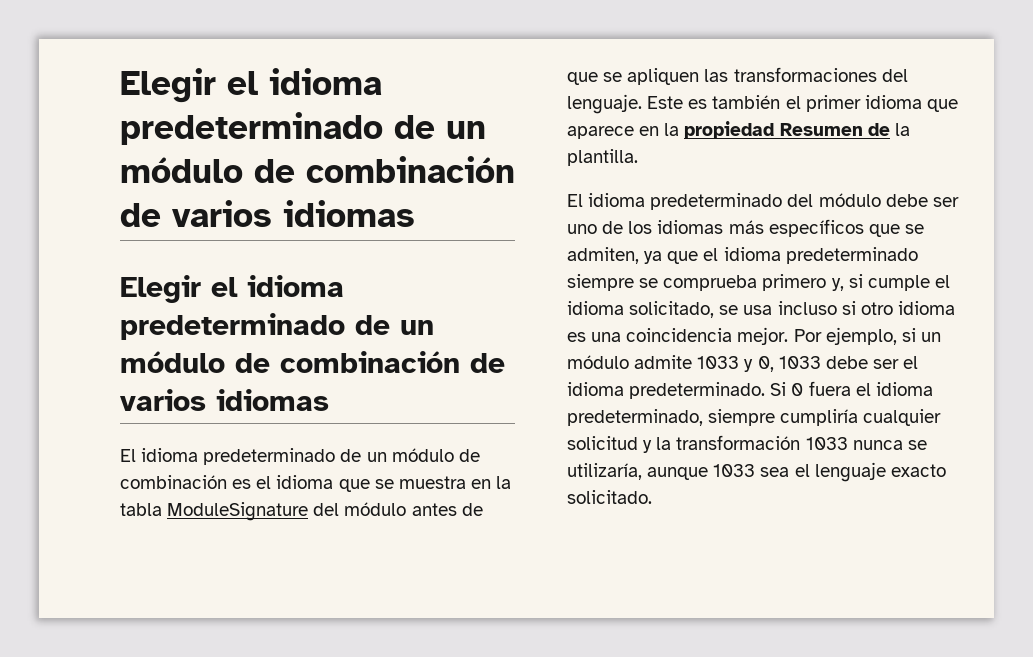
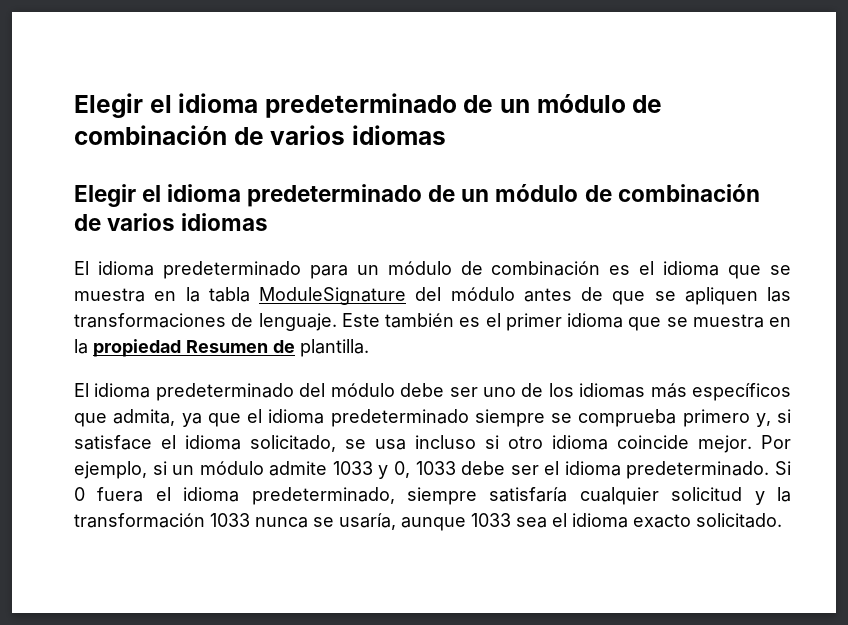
[340,449,362,462] de -> [309,265,348,279] para
[881,69,908,82] del -> [231,313,254,327] de
[688,95,781,109] es también -> [385,313,481,328] también es
[567,126,634,139] aparece -> [666,314,764,328] se muestra
[894,123,910,136] la -> (295, 346) none
[904,224,924,234] [567,247,639,264] se admiten, -> [113,409,176,426] admita,
[867,275,930,291] cumple -> [74,435,152,450] satisface
[567,328,733,342] es una coincidencia -> [617,435,689,449] coincide
[780,409,859,426] cumpliría -> [489,487,568,502] satisfaría
[567,463,642,480] utilizaría, -> [339,513,396,530] usaría,
[814,462,886,482] lenguaje -> [572,513,628,528] idioma

